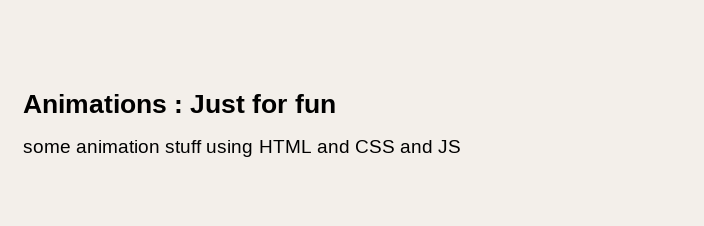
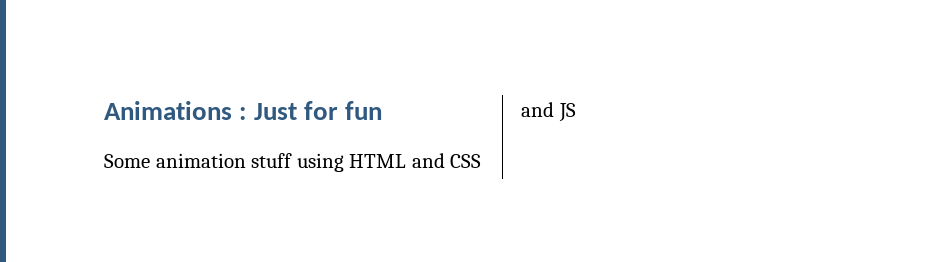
[23,143,71,153] some -> [104,154,150,168] Some

